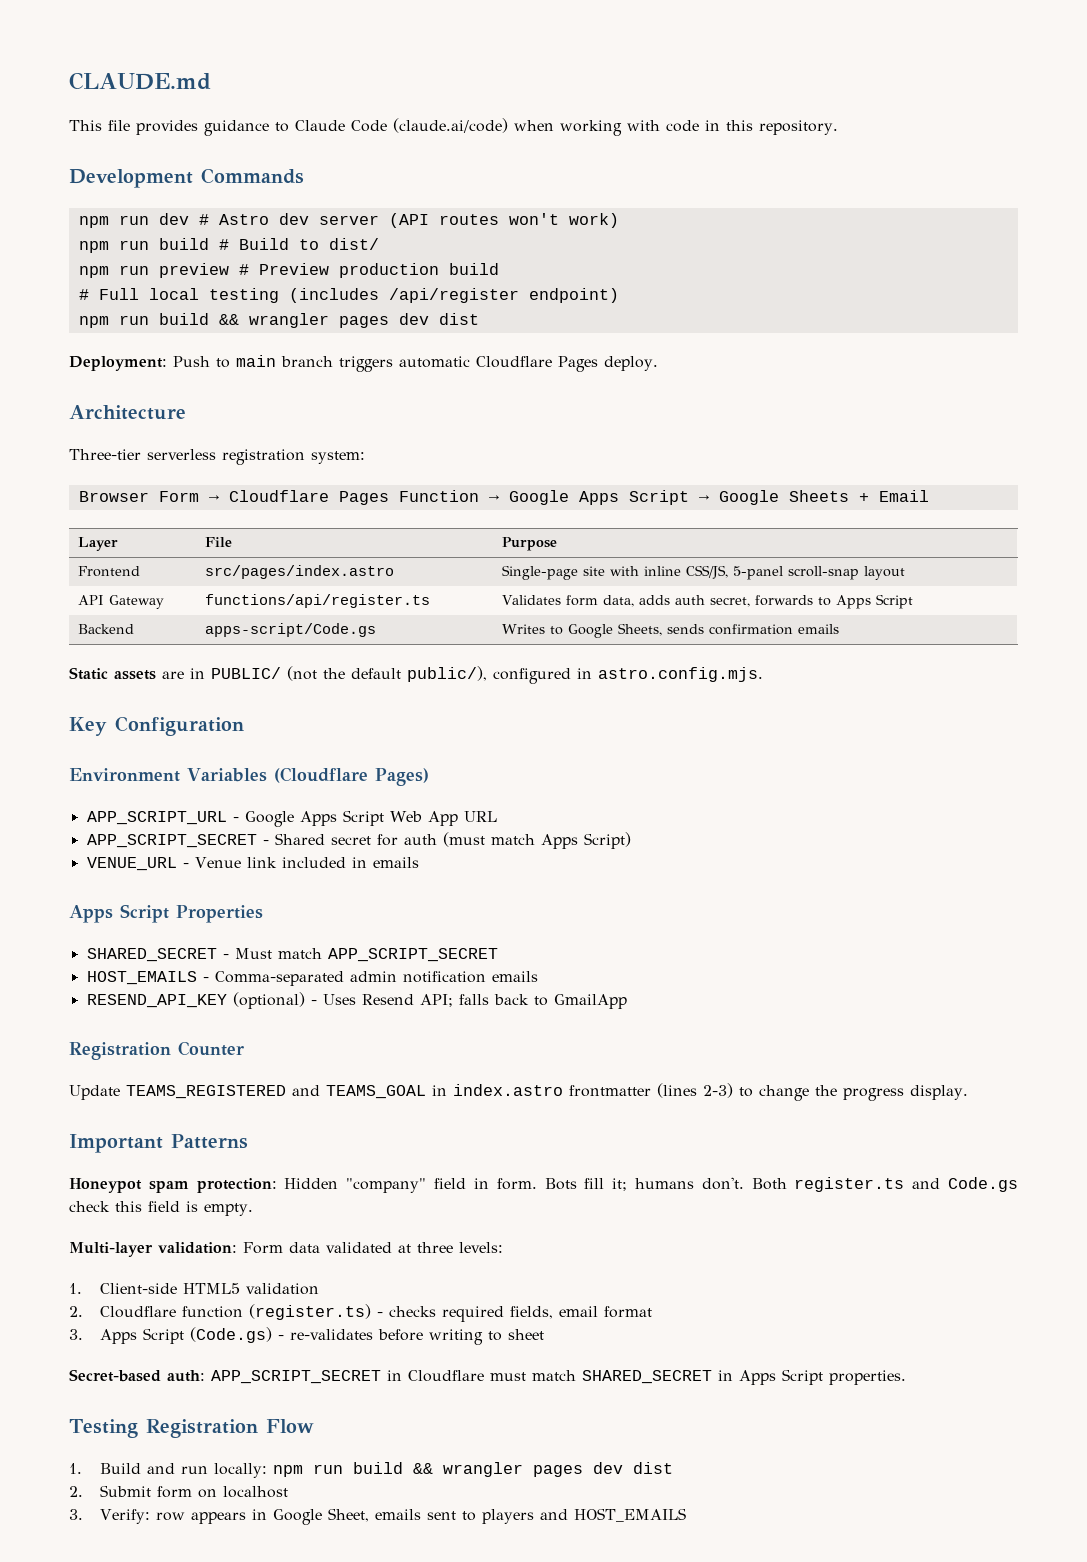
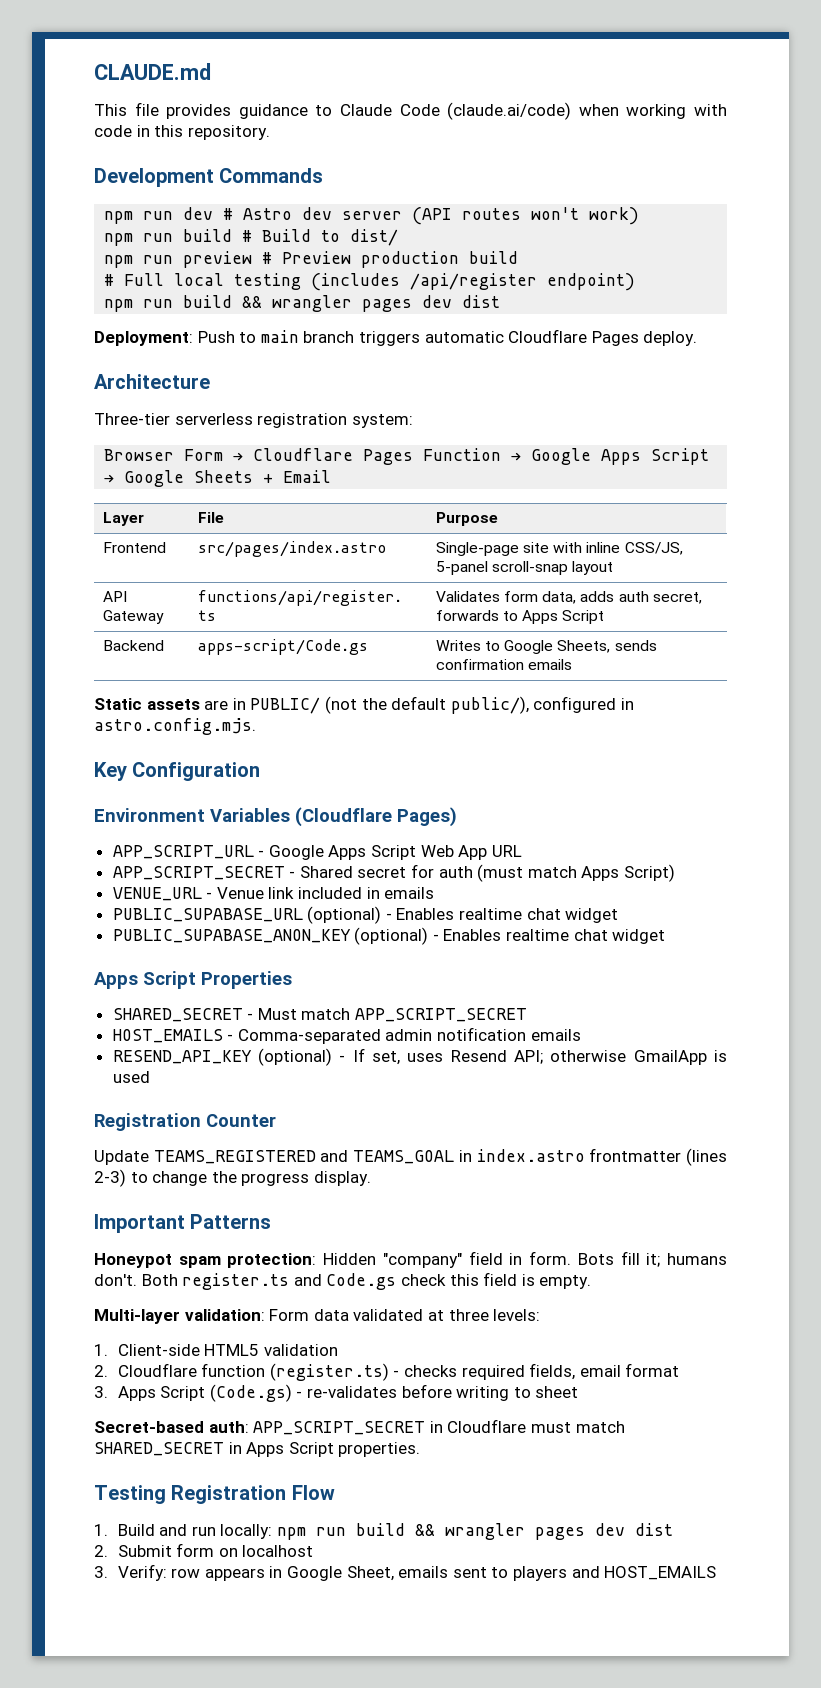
(419, 862) none -> [112,906,619,924] [112,927,666,945] // PUBLIC_SUPABASE_URL (optional) - Enables realtime chat widget // PUBLIC_SUPABASE_ANON_KEY (optional) - Enables realtime chat widget
[322,994,548,1007] Uses Resend API; falls back to -> [352,1048,627,1065] If set, uses Resend API; otherwise
(627, 1001) none -> [714,1050,727,1062] [112,1071,150,1083] is used

